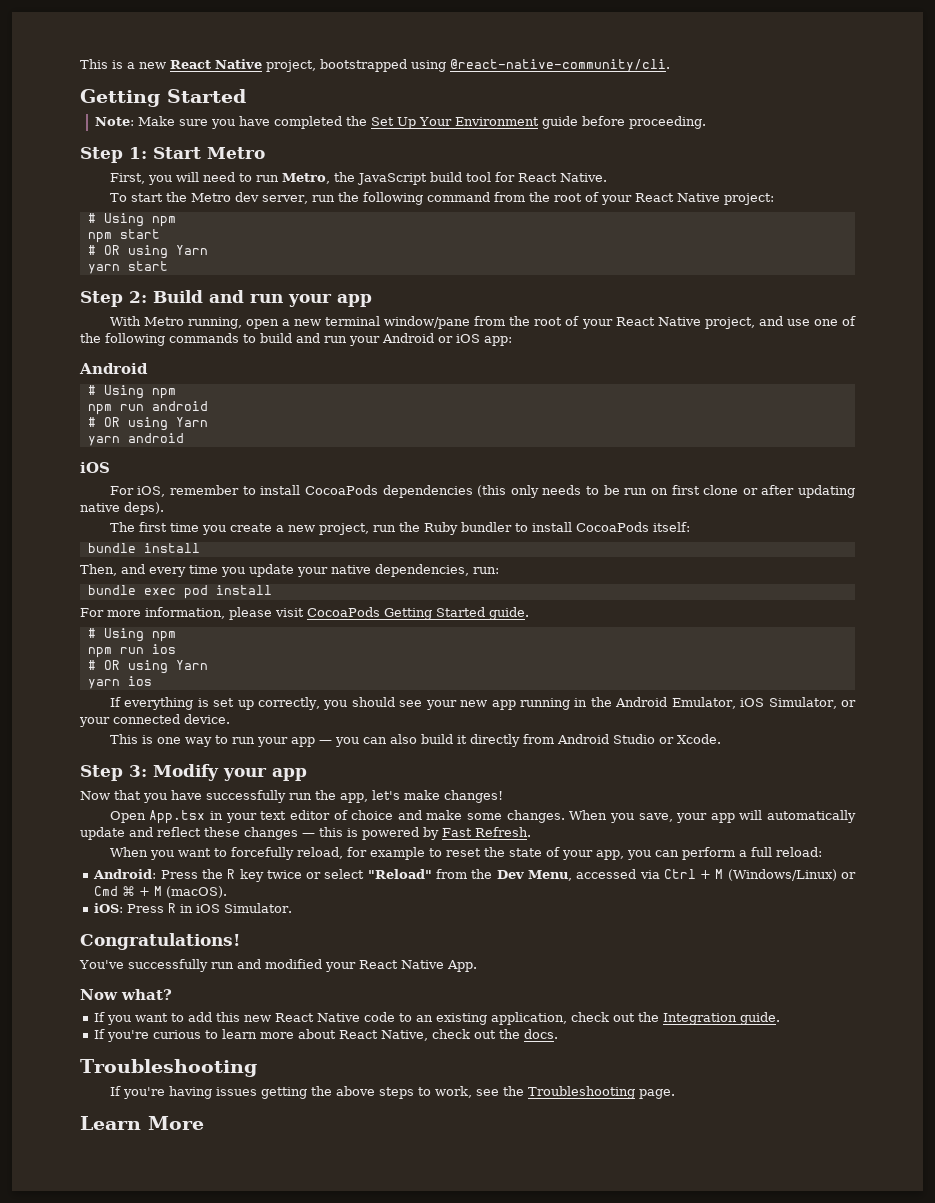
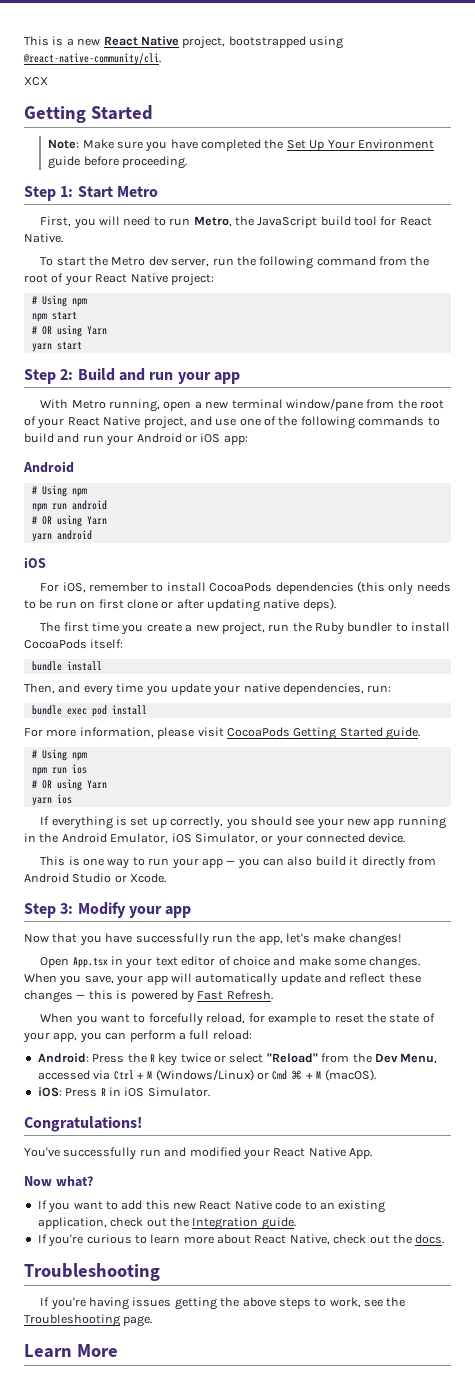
(670, 65) none -> [24,77,48,86] // XCX

